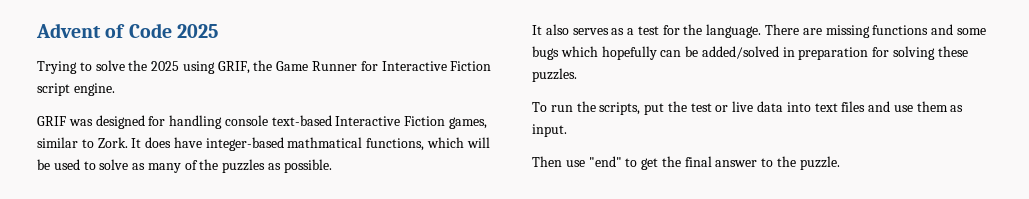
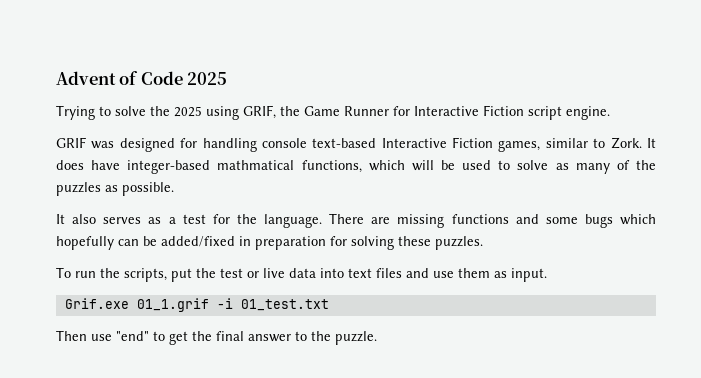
[701,46,779,59] added/solved -> [161,236,235,247] added/fixed
(567, 130) none -> [64,298,329,312] // Grif.exe 01_1.grif -i 01_test.txt

